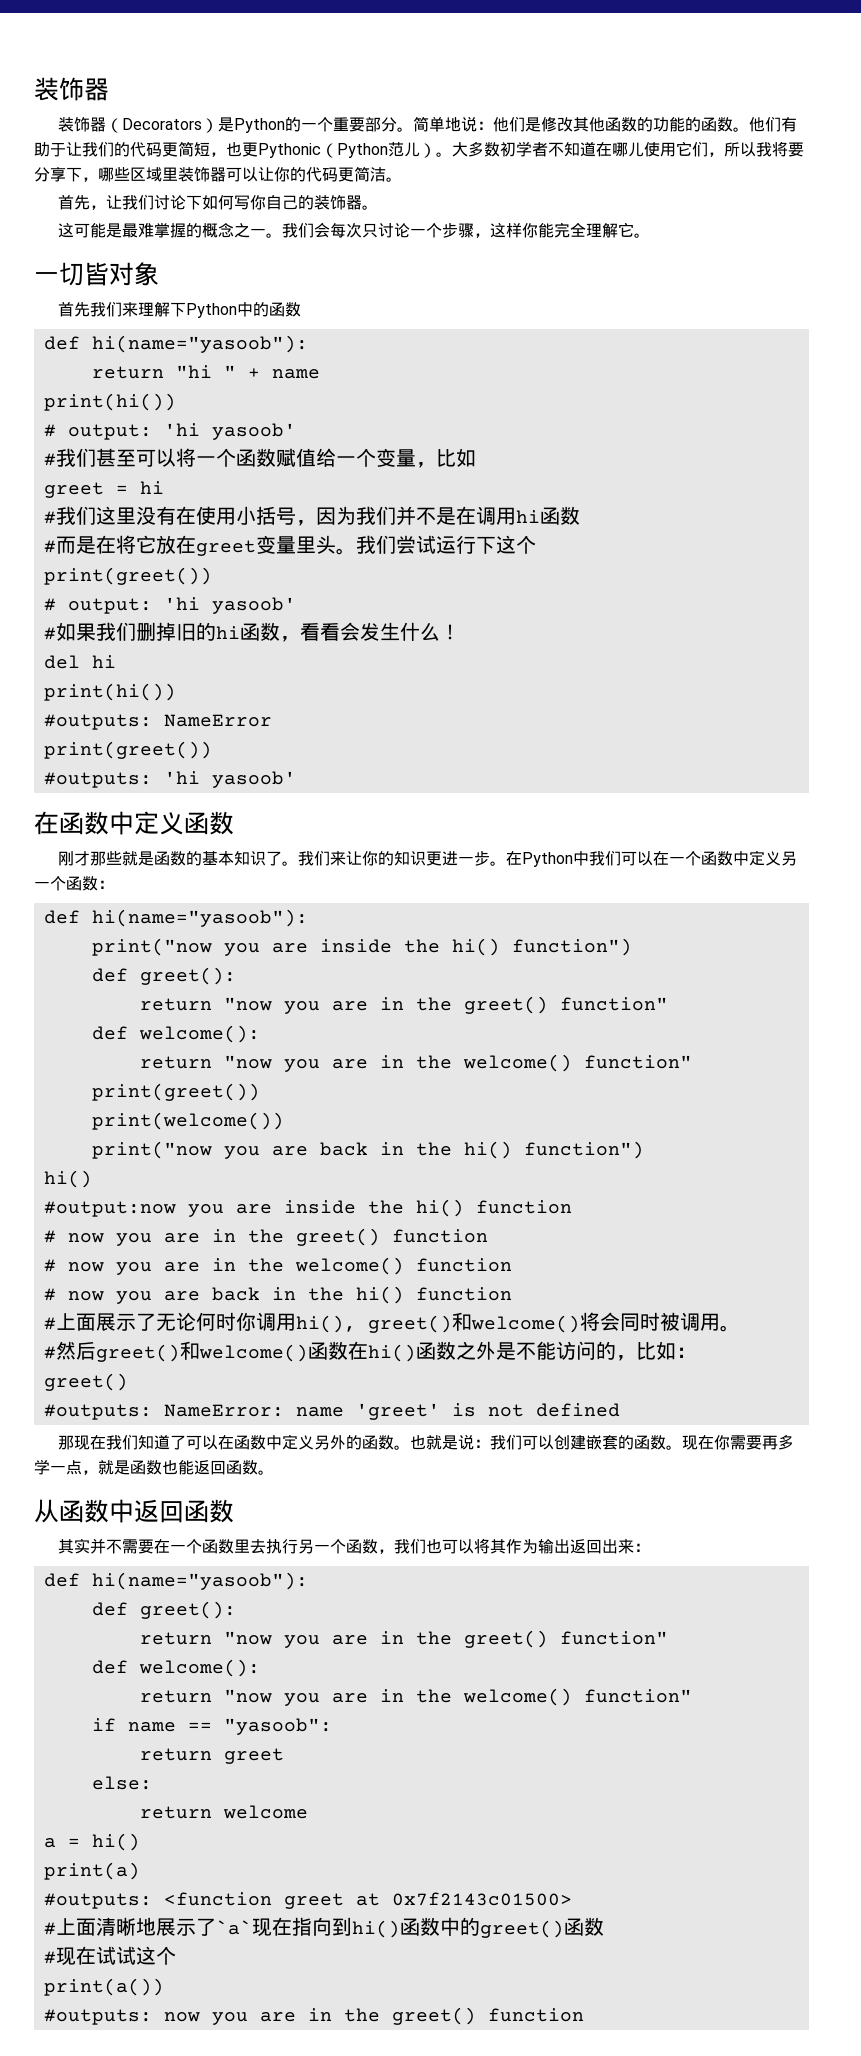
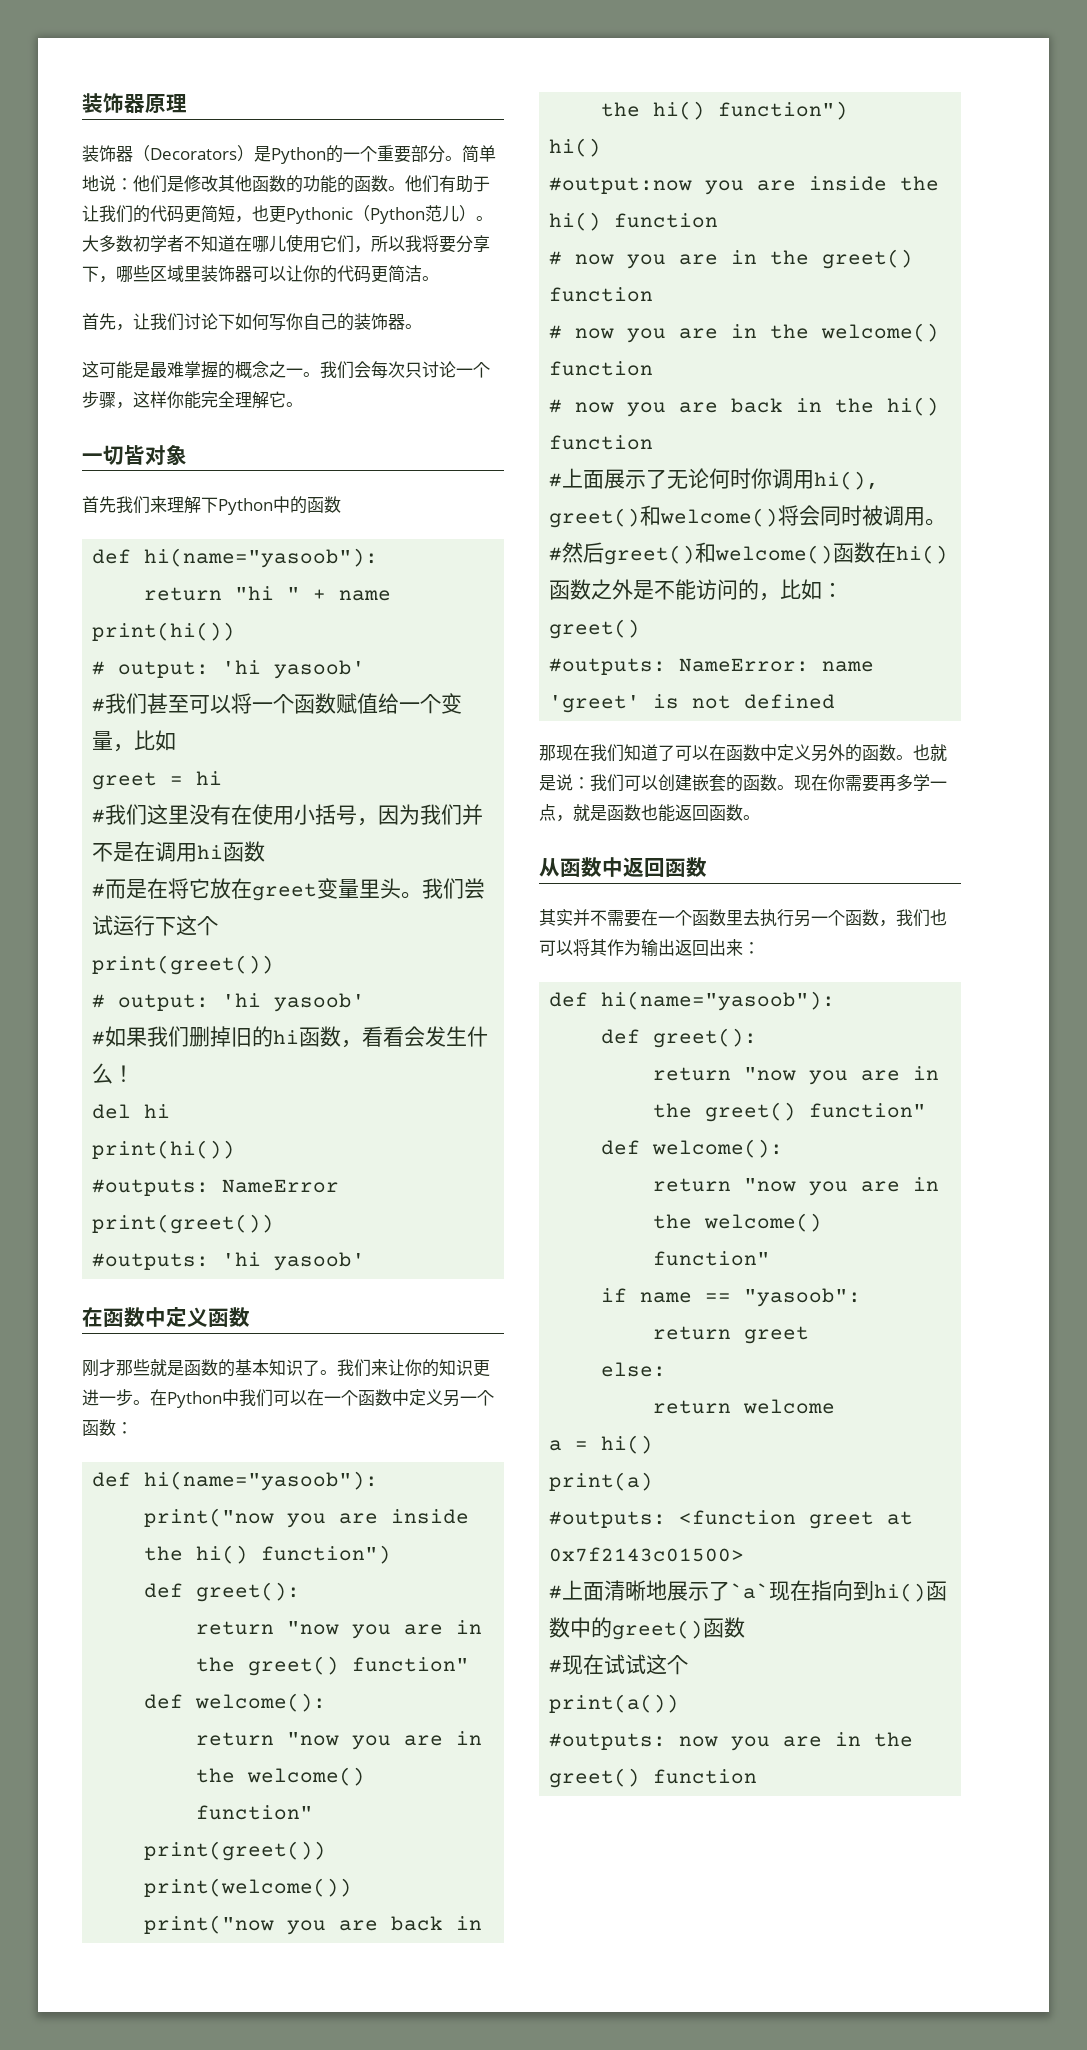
[34,77,109,101] 装饰器 -> [82,93,187,113] 装饰器原理

